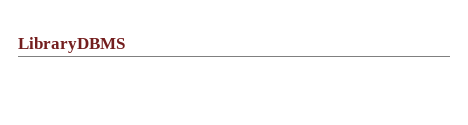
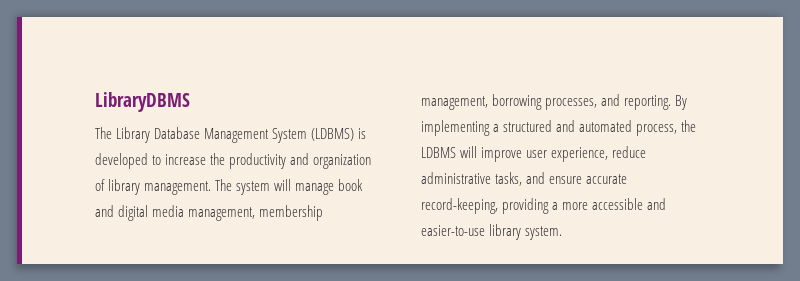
(125, 45) none -> [95,127,367,143] [95,153,372,169] [95,179,364,195] [95,205,324,221] [421,94,688,110] [421,120,697,136] [421,146,647,162] [421,172,628,186] [421,198,667,214] [421,224,563,240] // The Library Database Management System (LDBMS) is developed to increase the productivity and organization of library management. The system will manage book and digital media management, membership management, borrowing processes, and reporting. By implementing a structured and automated process, the LDBMS will improve user experience, reduce administrative tasks, and ensure accurate record-keeping, providing a more accessible and easier-to-use library system.

